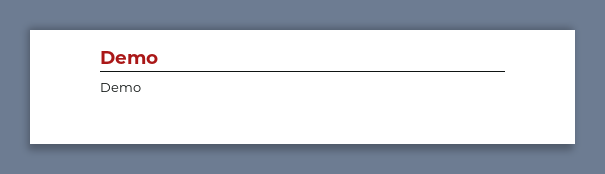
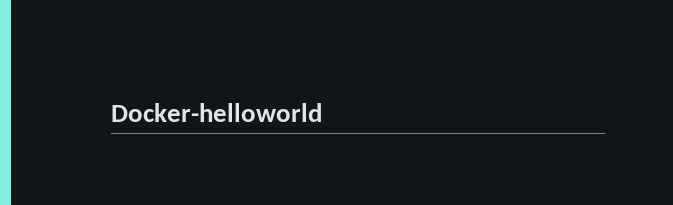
[100,51,158,64] [100,83,141,92] Demo // Demo -> [111,103,322,122] Docker-helloworld

